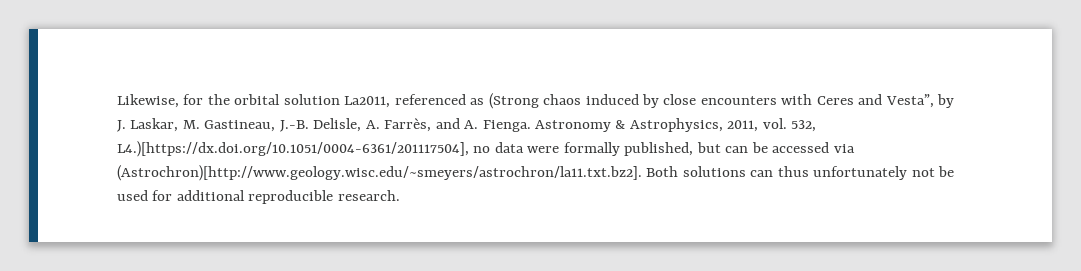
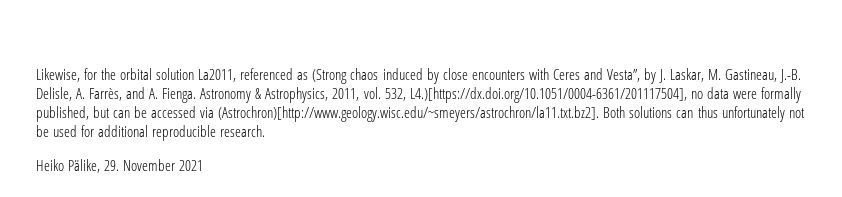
(400, 195) none -> [36,159,204,173] // Heiko Pälike, 29. November 2021

